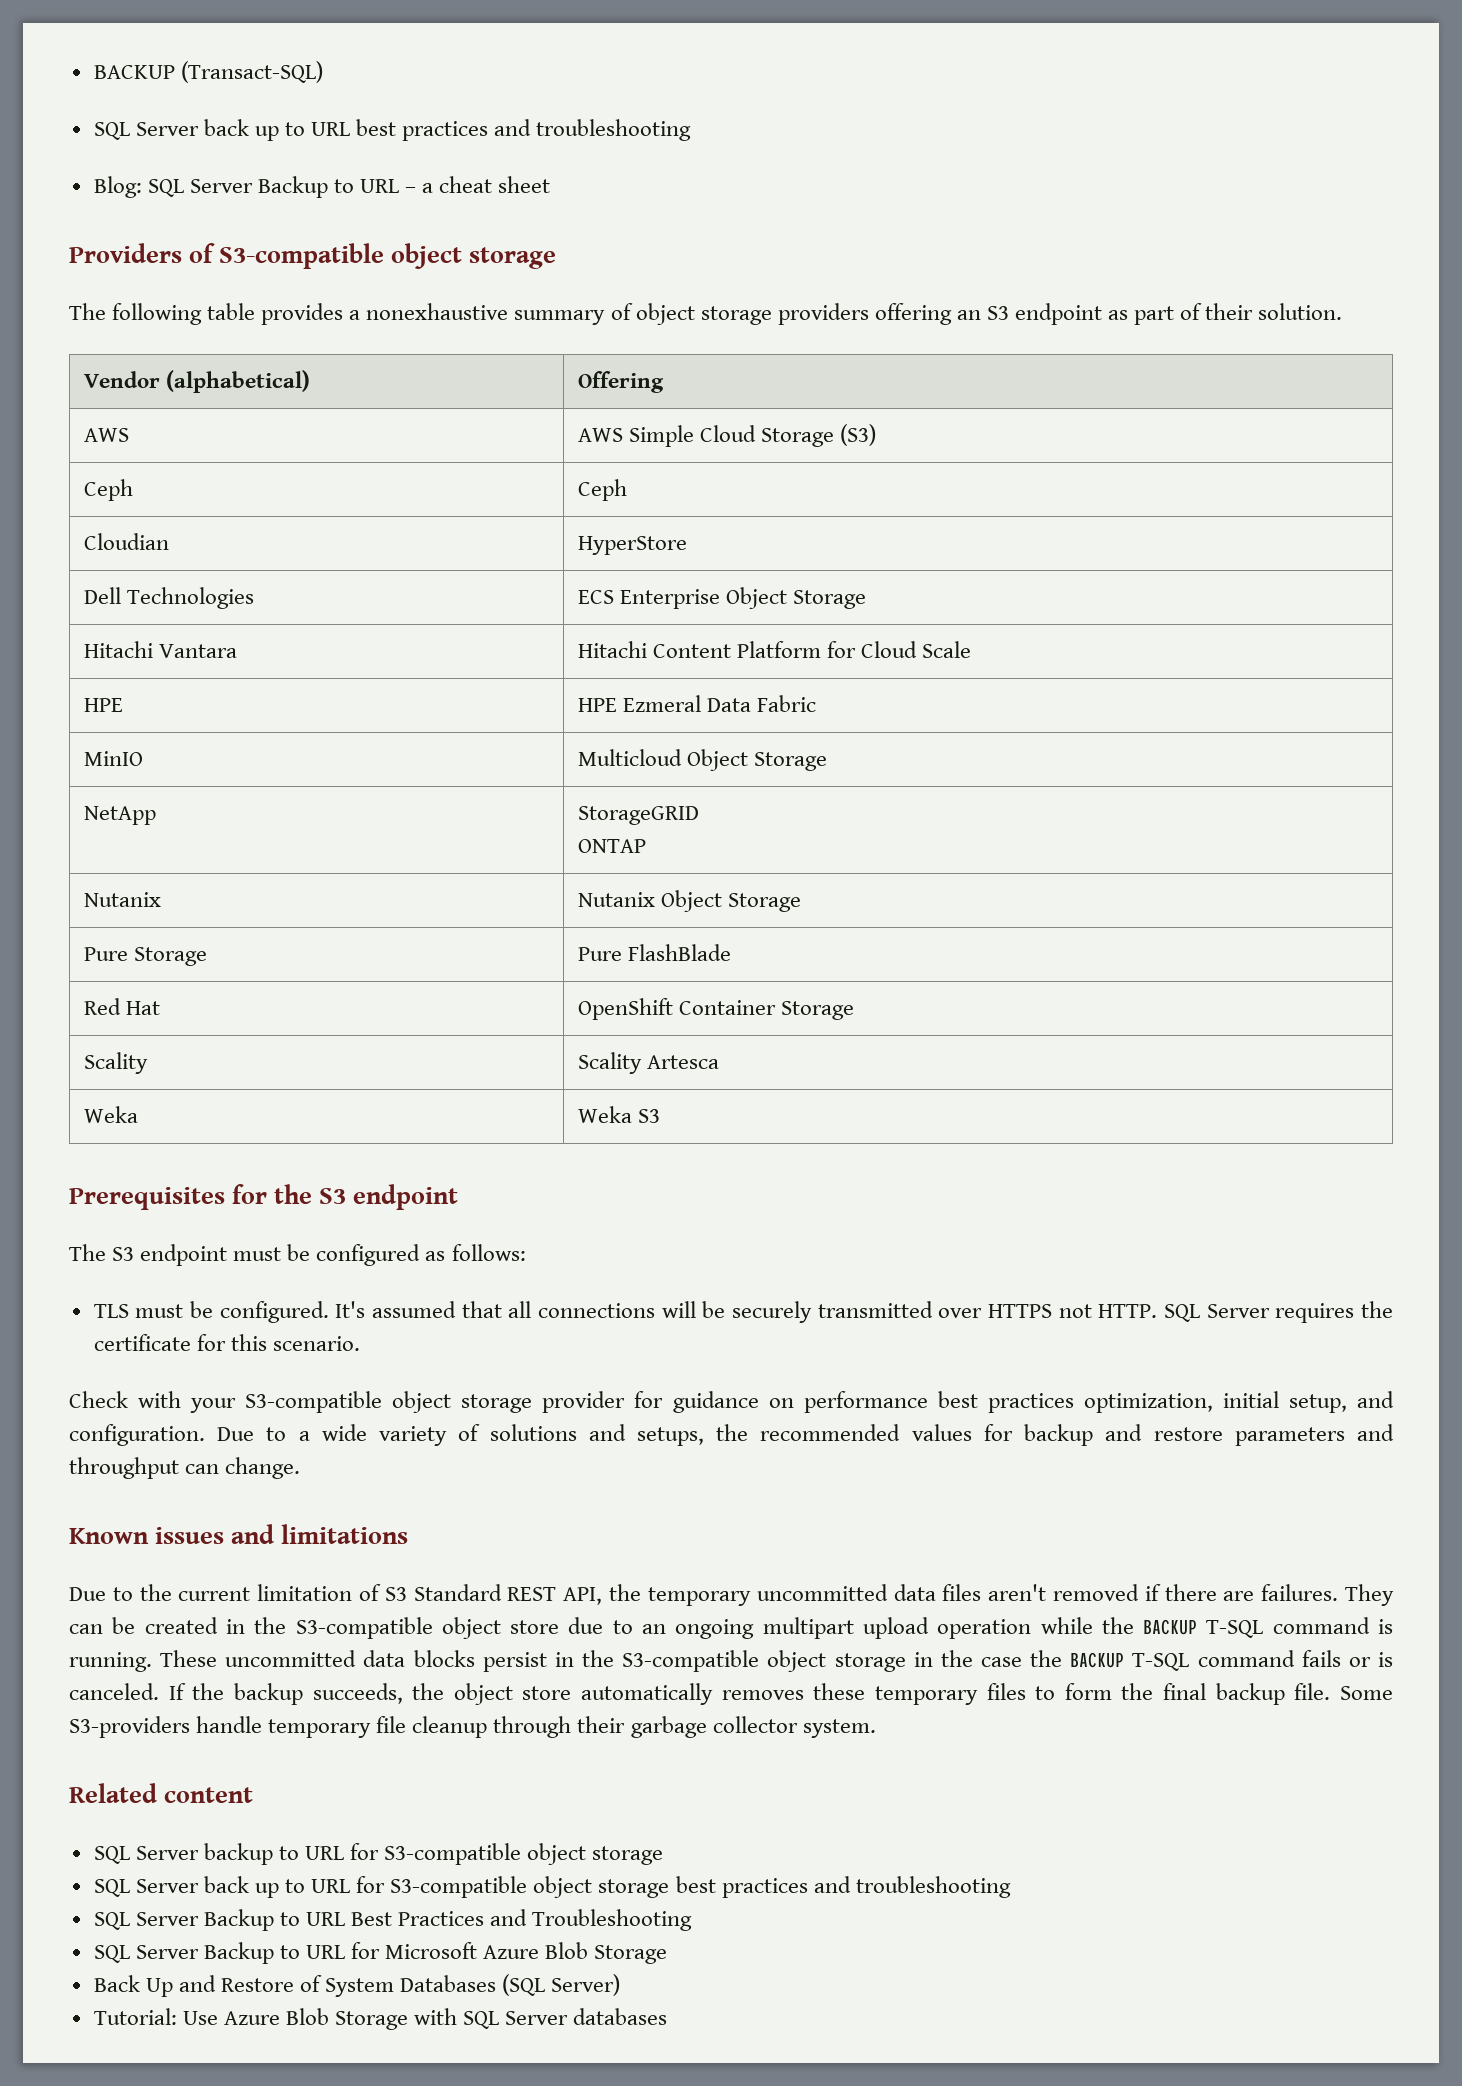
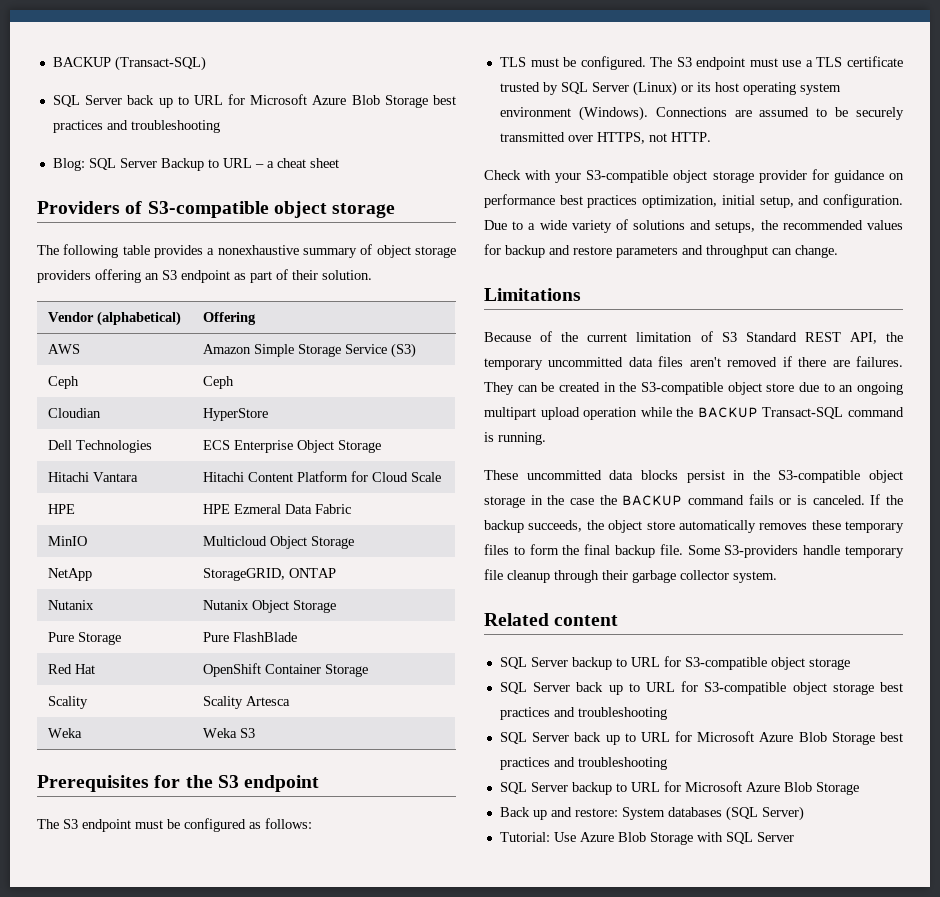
(351, 129) none -> [228,94,428,108] for Microsoft Azure Blob Storage
[578,425,835,447] AWS Simple Cloud Storage -> [202,344,387,357] Amazon Simple Storage Service
[578,806,700,825] StorageGRID // -> [202,568,285,581] StorageGRID,
[335,1301,696,1318] It's assumed that all connections will -> [650,56,903,70] [499,81,841,96] [499,106,828,121] The S3 endpoint must use a TLS certificate trusted by SQL Server (Linux) or its host operating system environment (Windows). Connections are assumed to
[988,1304,1053,1318] HTTPS -> [596,132,645,144] HTTPS,
[1164,1301,1393,1323] [93,1334,360,1351] SQL Server requires the certificate for this scenario. -> (711, 137) none
[69,1524,409,1544] [69,1587,133,1601] Known issues and limitations // Due to -> [484,288,581,301] [484,331,553,342] Limitations // Because of
[1206,1620,1264,1638] T-SQL -> [762,407,844,419] Transact-SQL
(152, 1662) none -> (546, 438) //
[1132,1653,1190,1671] T-SQL -> (683, 500) none
[203,1909,693,1931] [93,1942,274,1964] Backup to URL Best Practices and Troubleshooting // SQL Server Backup -> [574,731,903,745] [499,757,667,770] [499,782,612,795] back up to URL for Microsoft Azure Blob Storage best practices and troubleshooting // SQL Server backup
[145,1975,497,1997] Up and Restore of System Databases -> [532,807,722,820] up and restore: System databases
[573,2008,668,2025] databases -> (794, 837) none

